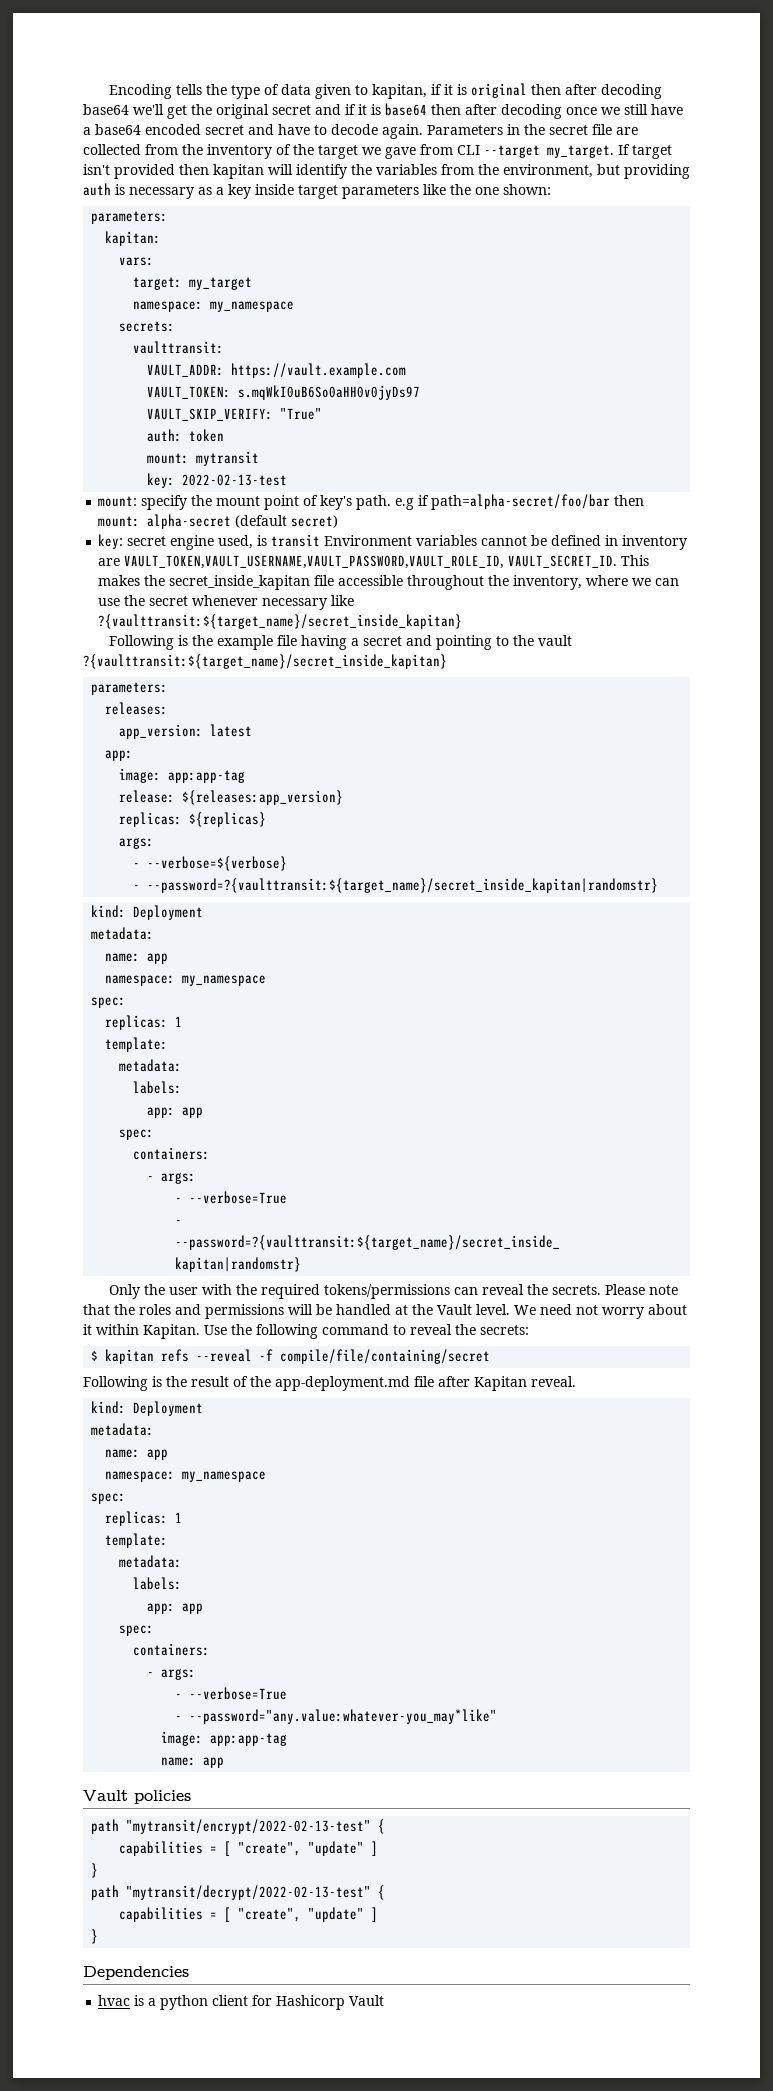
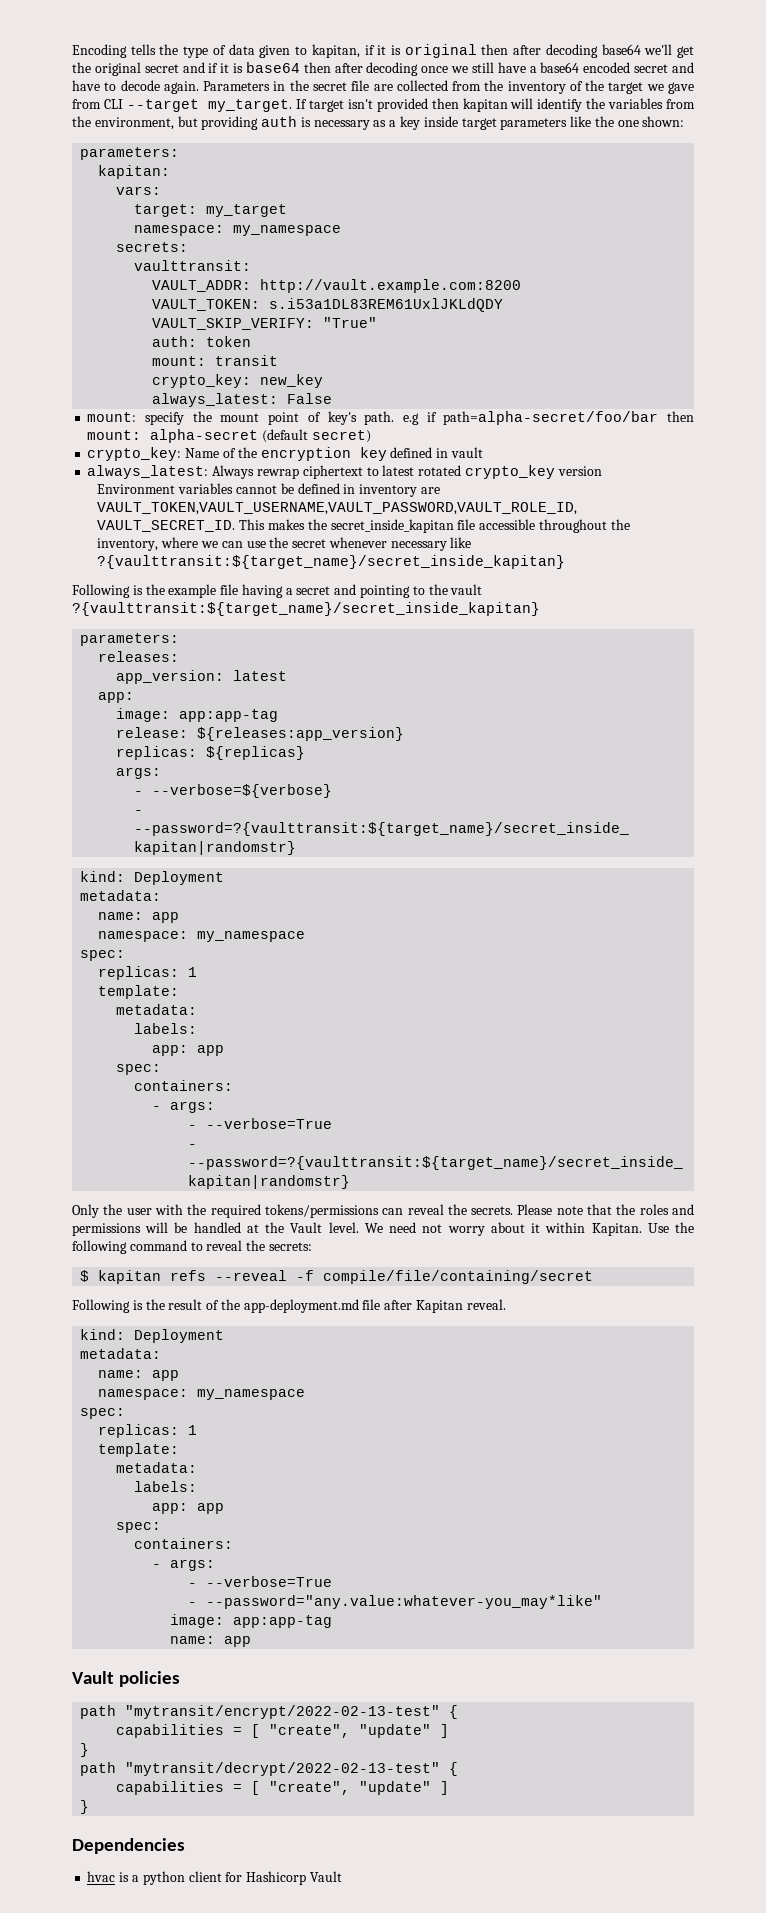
[231,363,407,378] https://vault.example.com -> [260,279,522,293] http://vault.example.com:8200
[238,385,421,400] s.mqWkI0uB6So0aHH0v0jyDs97 -> [269,298,504,312] s.i53a1DL83REM61UxlJKLdQDY
[196,451,260,466] [147,473,288,488] mytransit // key: 2022-02-13-test -> [215,355,279,366] [152,374,324,388] [152,393,333,407] transit // crypto_key: new_key // always_latest: False
[98,534,321,550] key: secret engine used, is transit -> [87,447,483,461] [87,465,602,479] crypto_key: Name of the encryption key defined in vault // always_latest: Always rewrap ciphertext to latest rotated crypto_key version //

